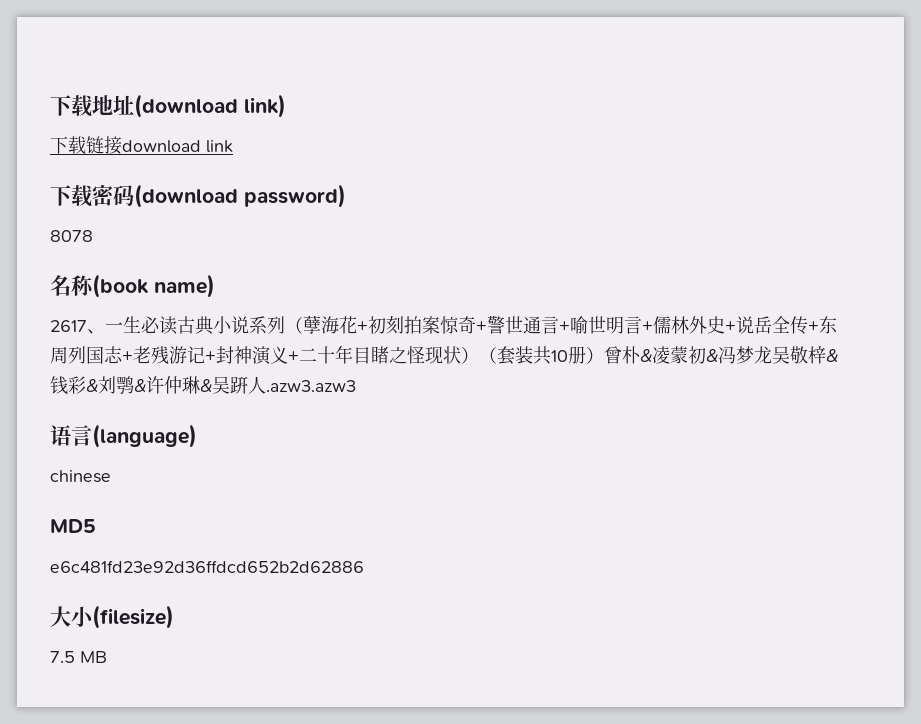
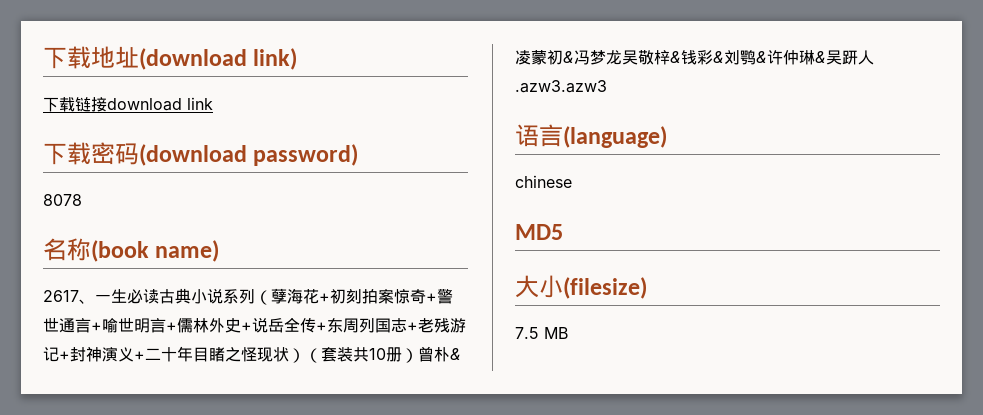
[50,560,364,573] // e6c481fd23e92d36ffdcd652b2d62886 -> (563, 232) none

